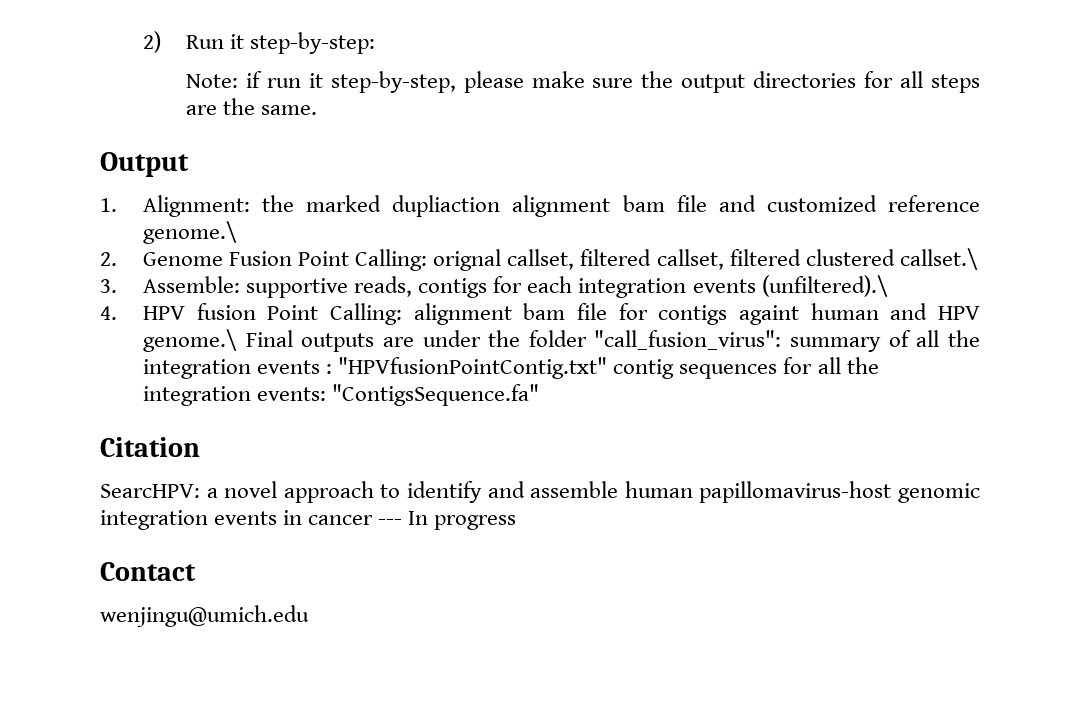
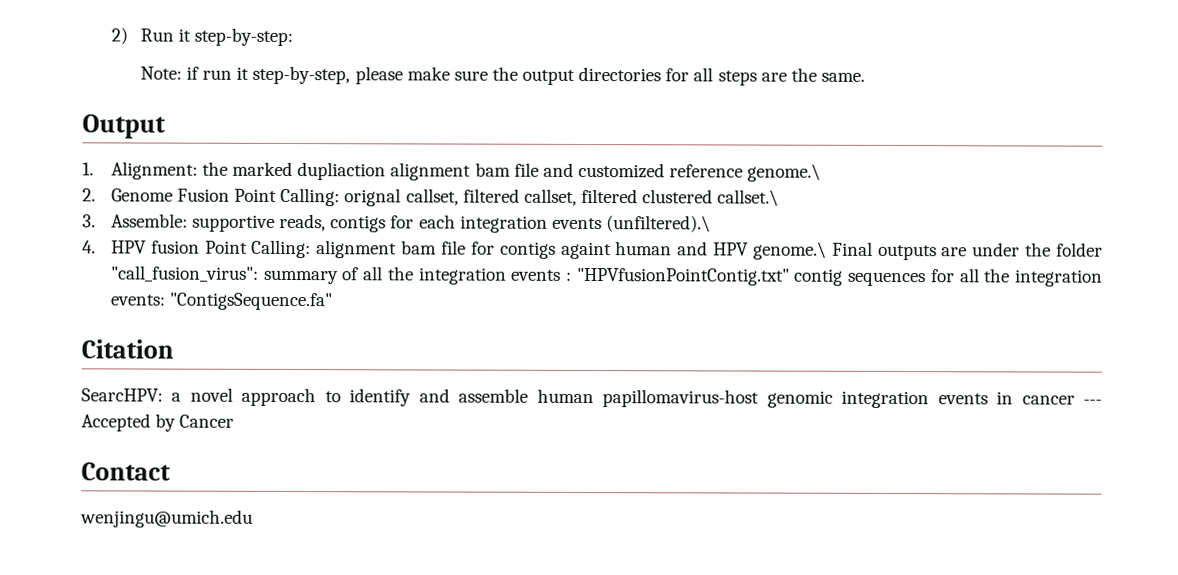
[408,511,517,530] In progress -> [81,413,235,432] Accepted by Cancer

